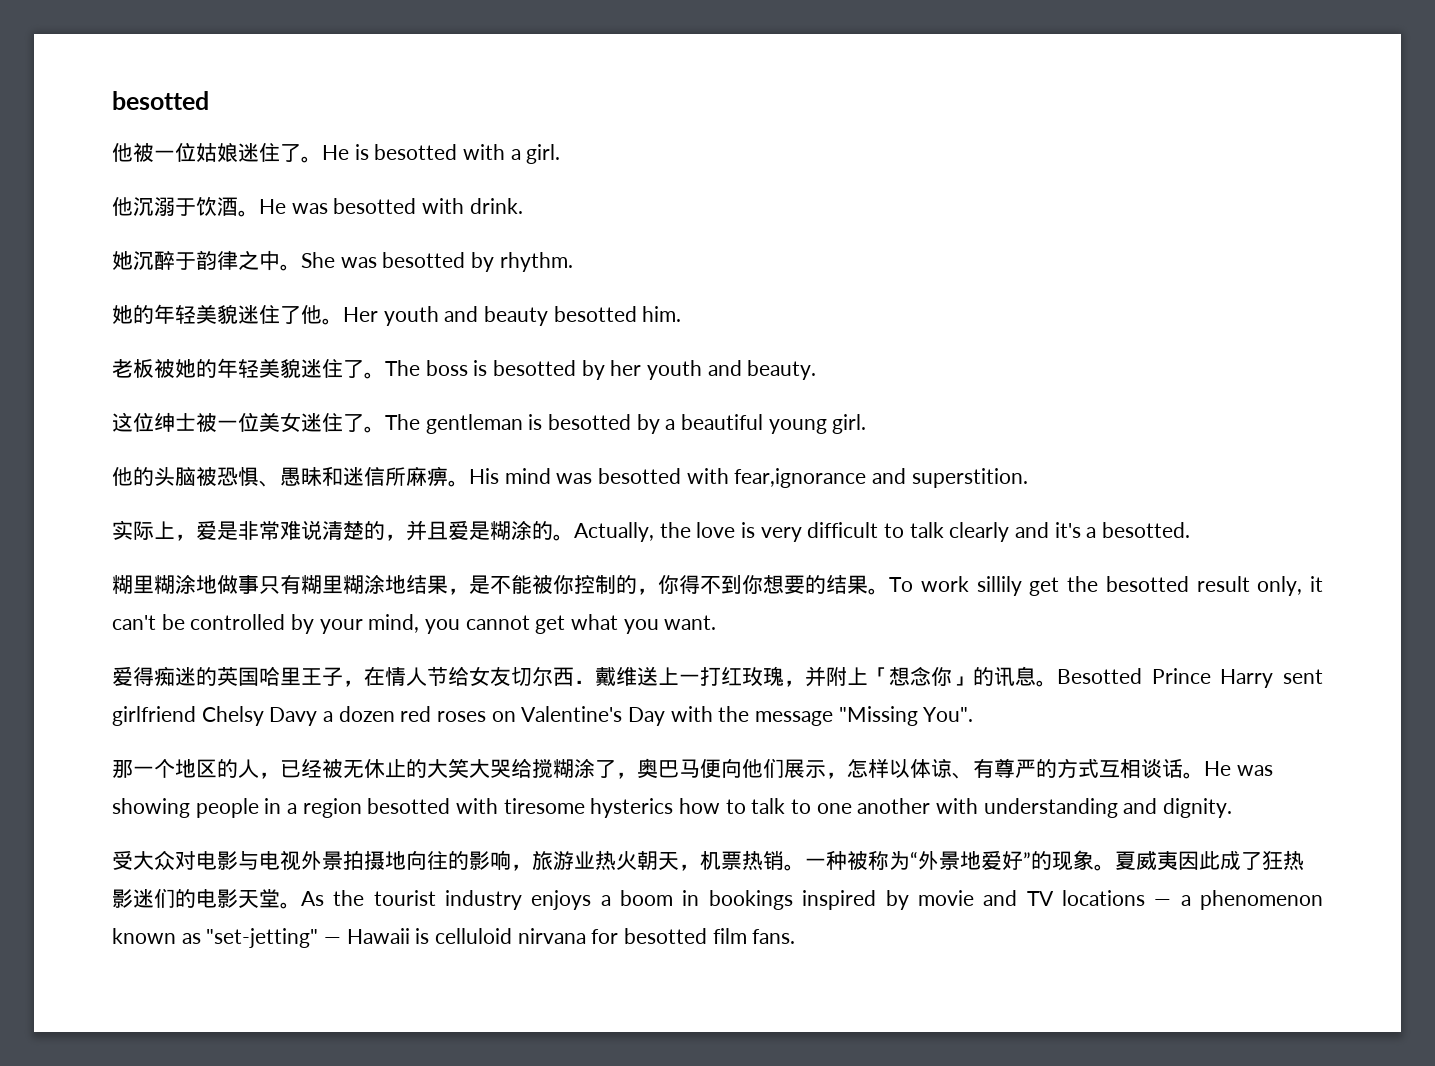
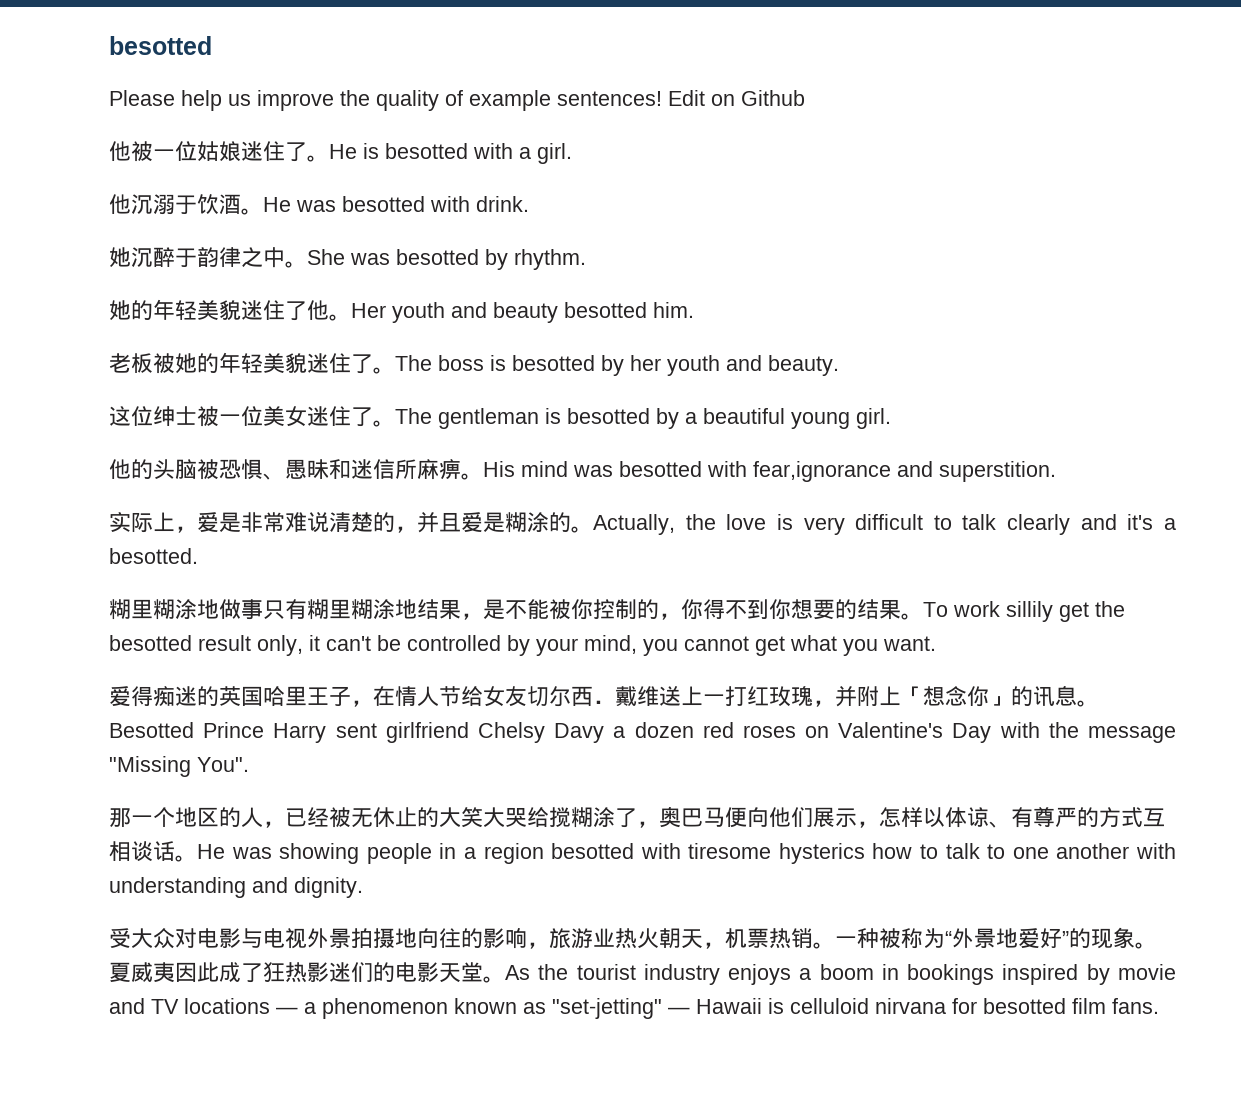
[112,91,209,110] besotted -> [109,36,212,55] [109,90,805,111] besotted // Please help us improve the quality of example sentences! Edit on Github

